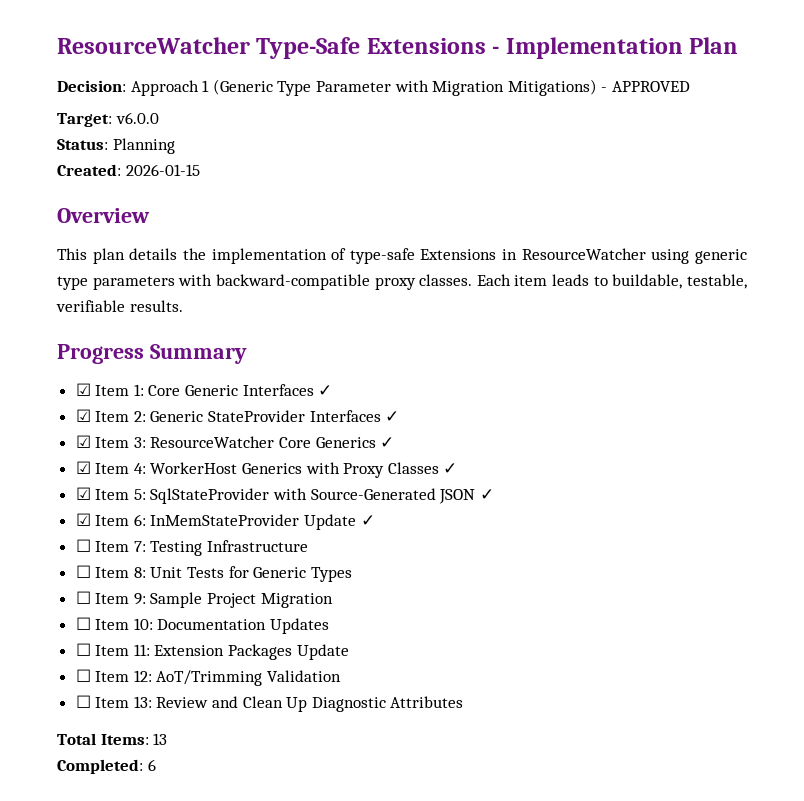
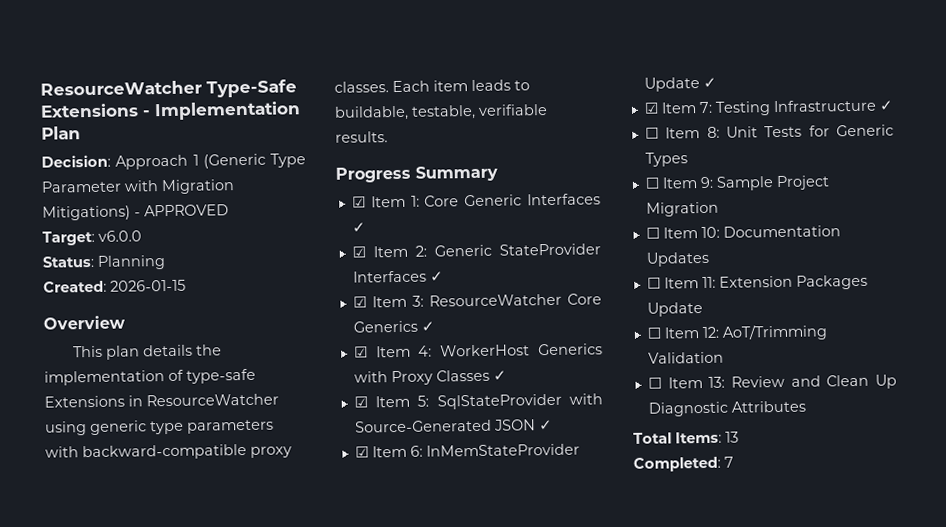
[75,539,91,552] ☐ -> [643,102,659,114] ☑
(309, 546) none -> [878,100,894,111] ✓
[147,759,156,771] 6 -> [724,456,734,468] 7

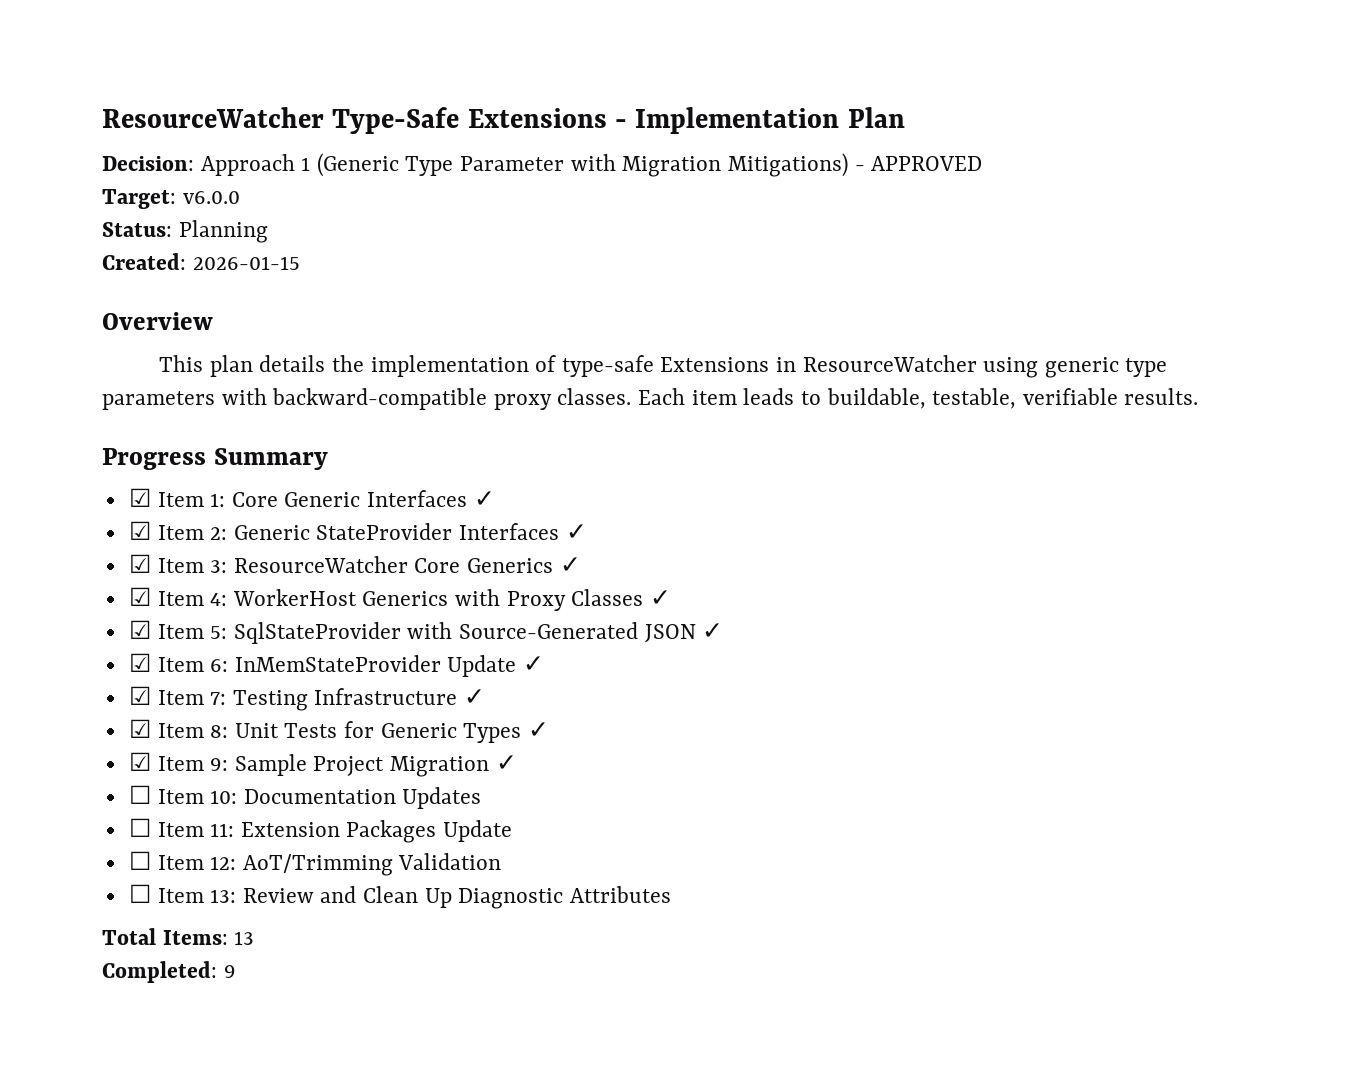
[644,127,659,139] ☐ -> [128,719,151,738] ☑
[644,177,660,189] // ☐ -> [527,722,549,738] [128,752,151,771] ✓ // ☑
(719, 209) none -> [495,755,517,771] ✓
[724,456,734,468] 7 -> [223,965,236,978] 9

